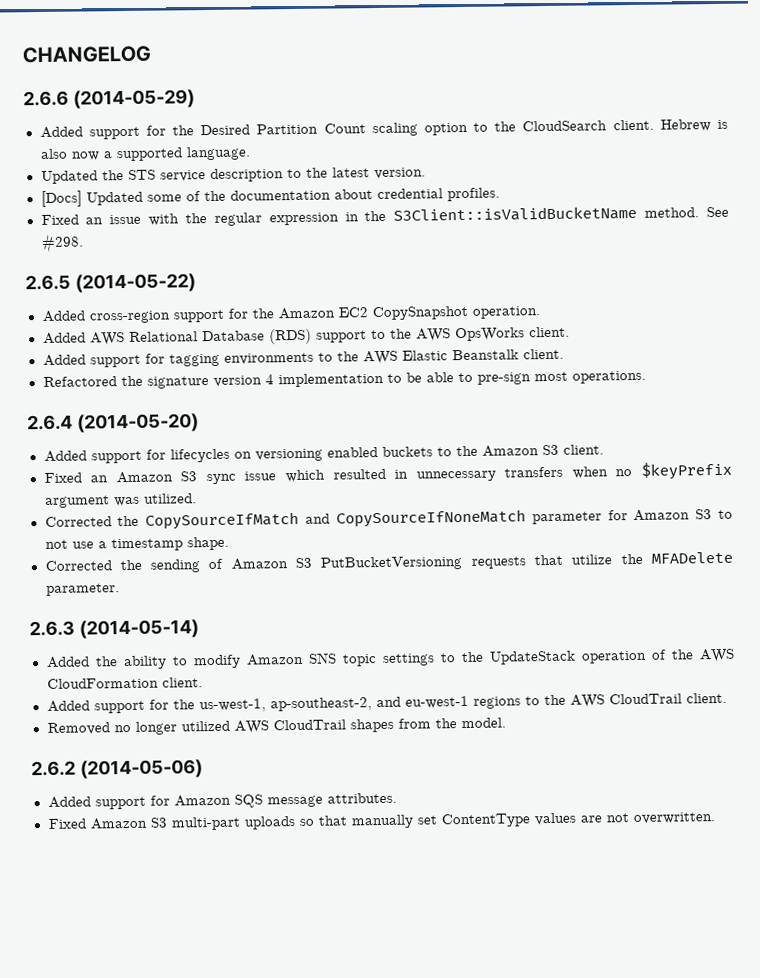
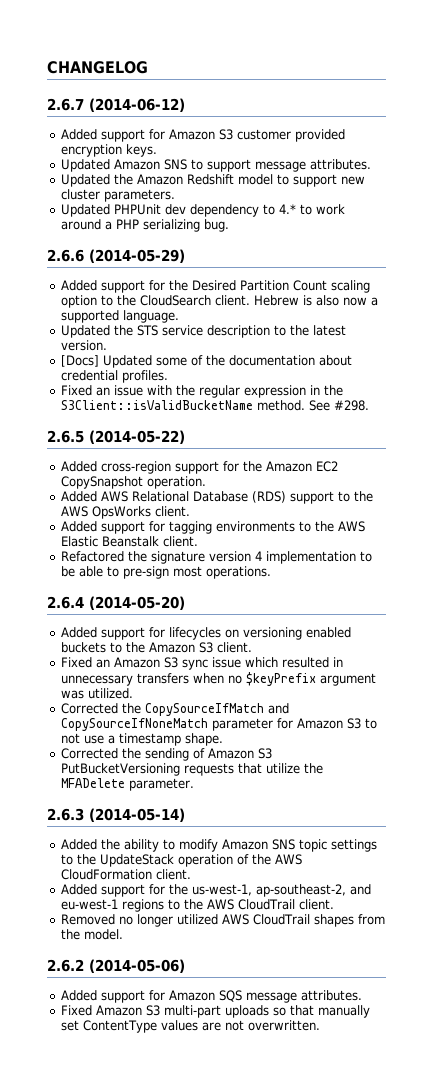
(151, 54) none -> [47,98,185,112] [60,129,345,142] [60,144,157,157] [60,159,371,172] [60,174,365,187] [60,189,175,202] [60,204,345,217] [60,219,229,232] // 2.6.7 (2014-06-12) // Added support for Amazon S3 customer provided encryption keys. // Updated Amazon SNS to support message attributes. // Updated the Amazon Redshift model to support new cluster parameters. // Updated PHPUnit dev dependency to 4.* to work around a PHP serializing bug.

